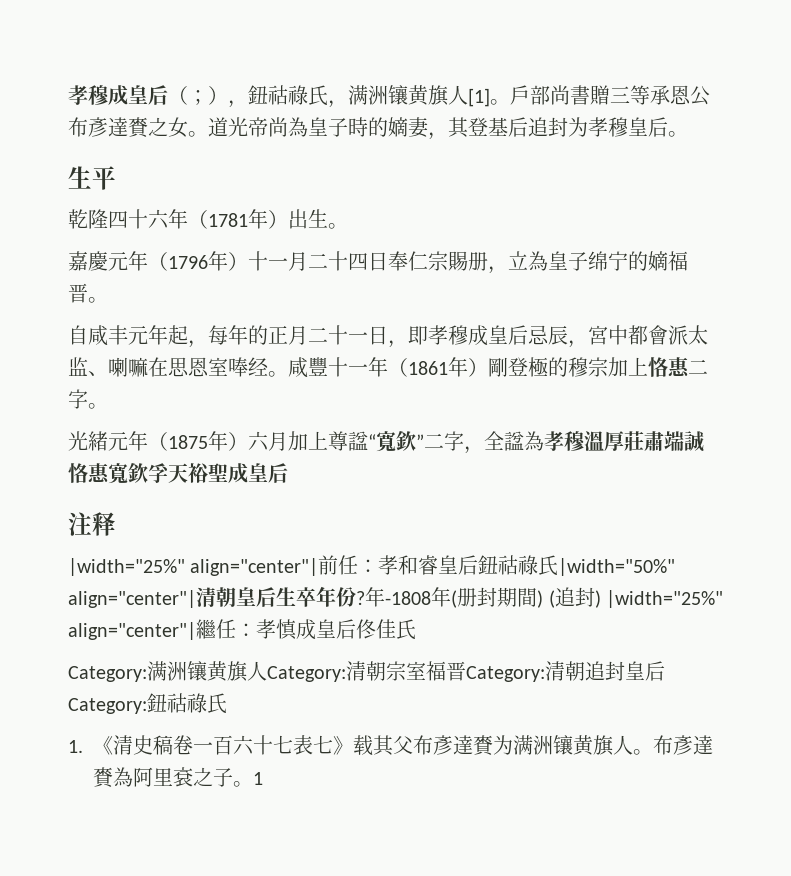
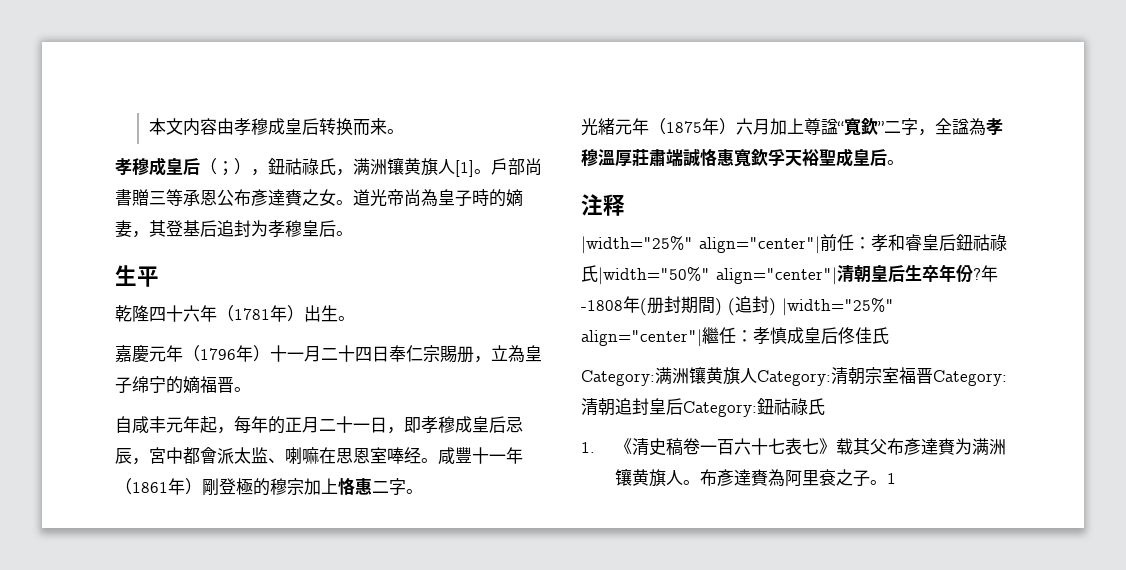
(68, 95) none -> [148,118,404,136] 本文内容由孝穆成皇后转换而来。 //
(288, 473) none -> [887,160,904,165] 。

